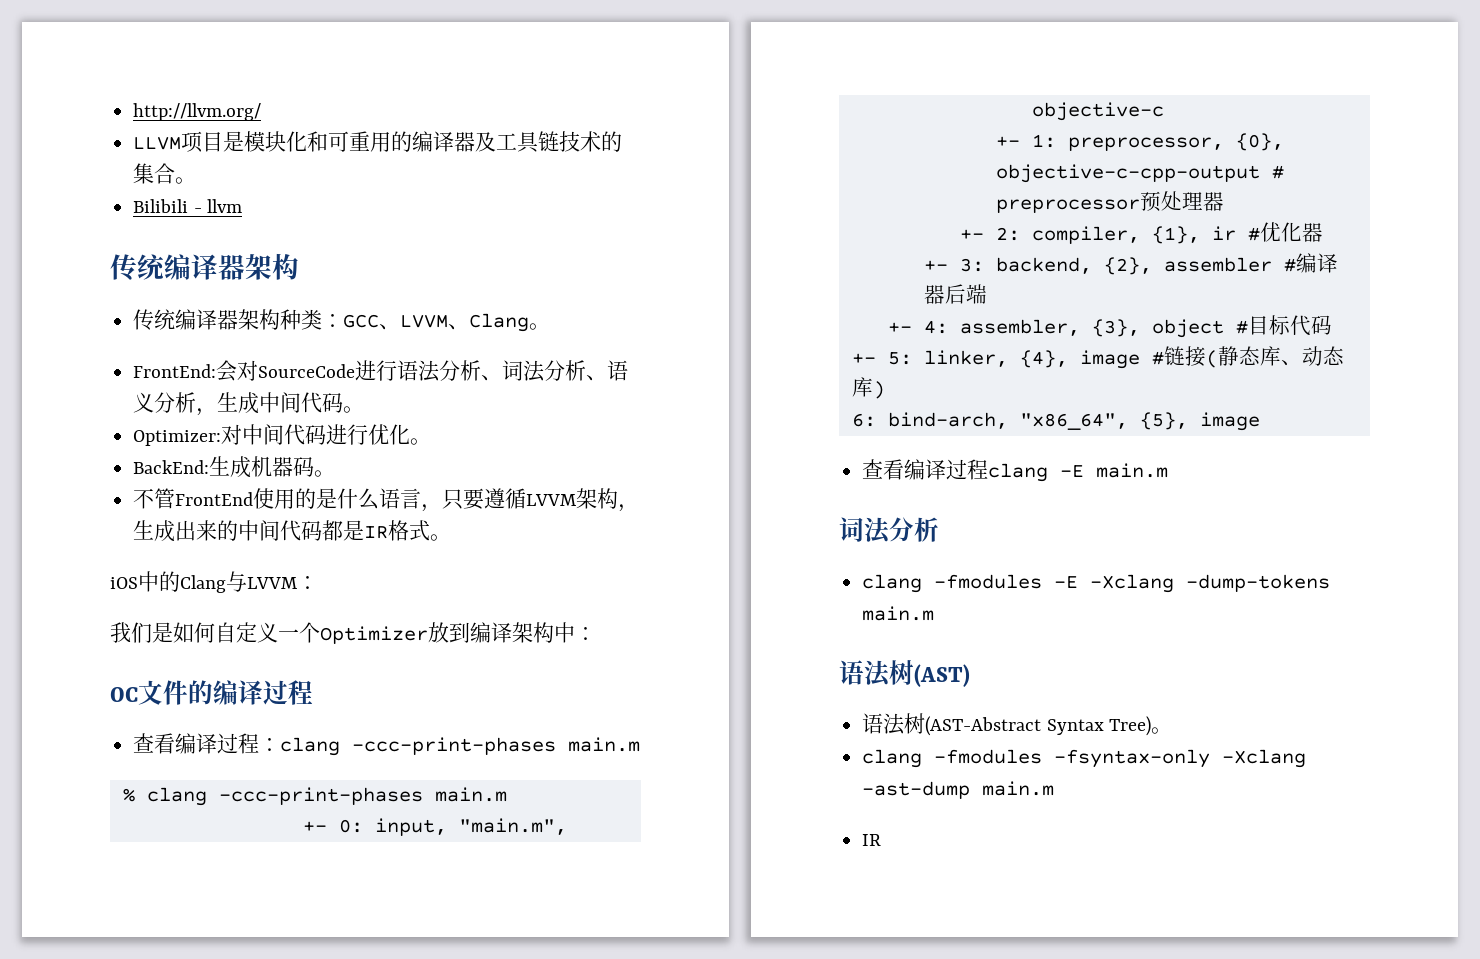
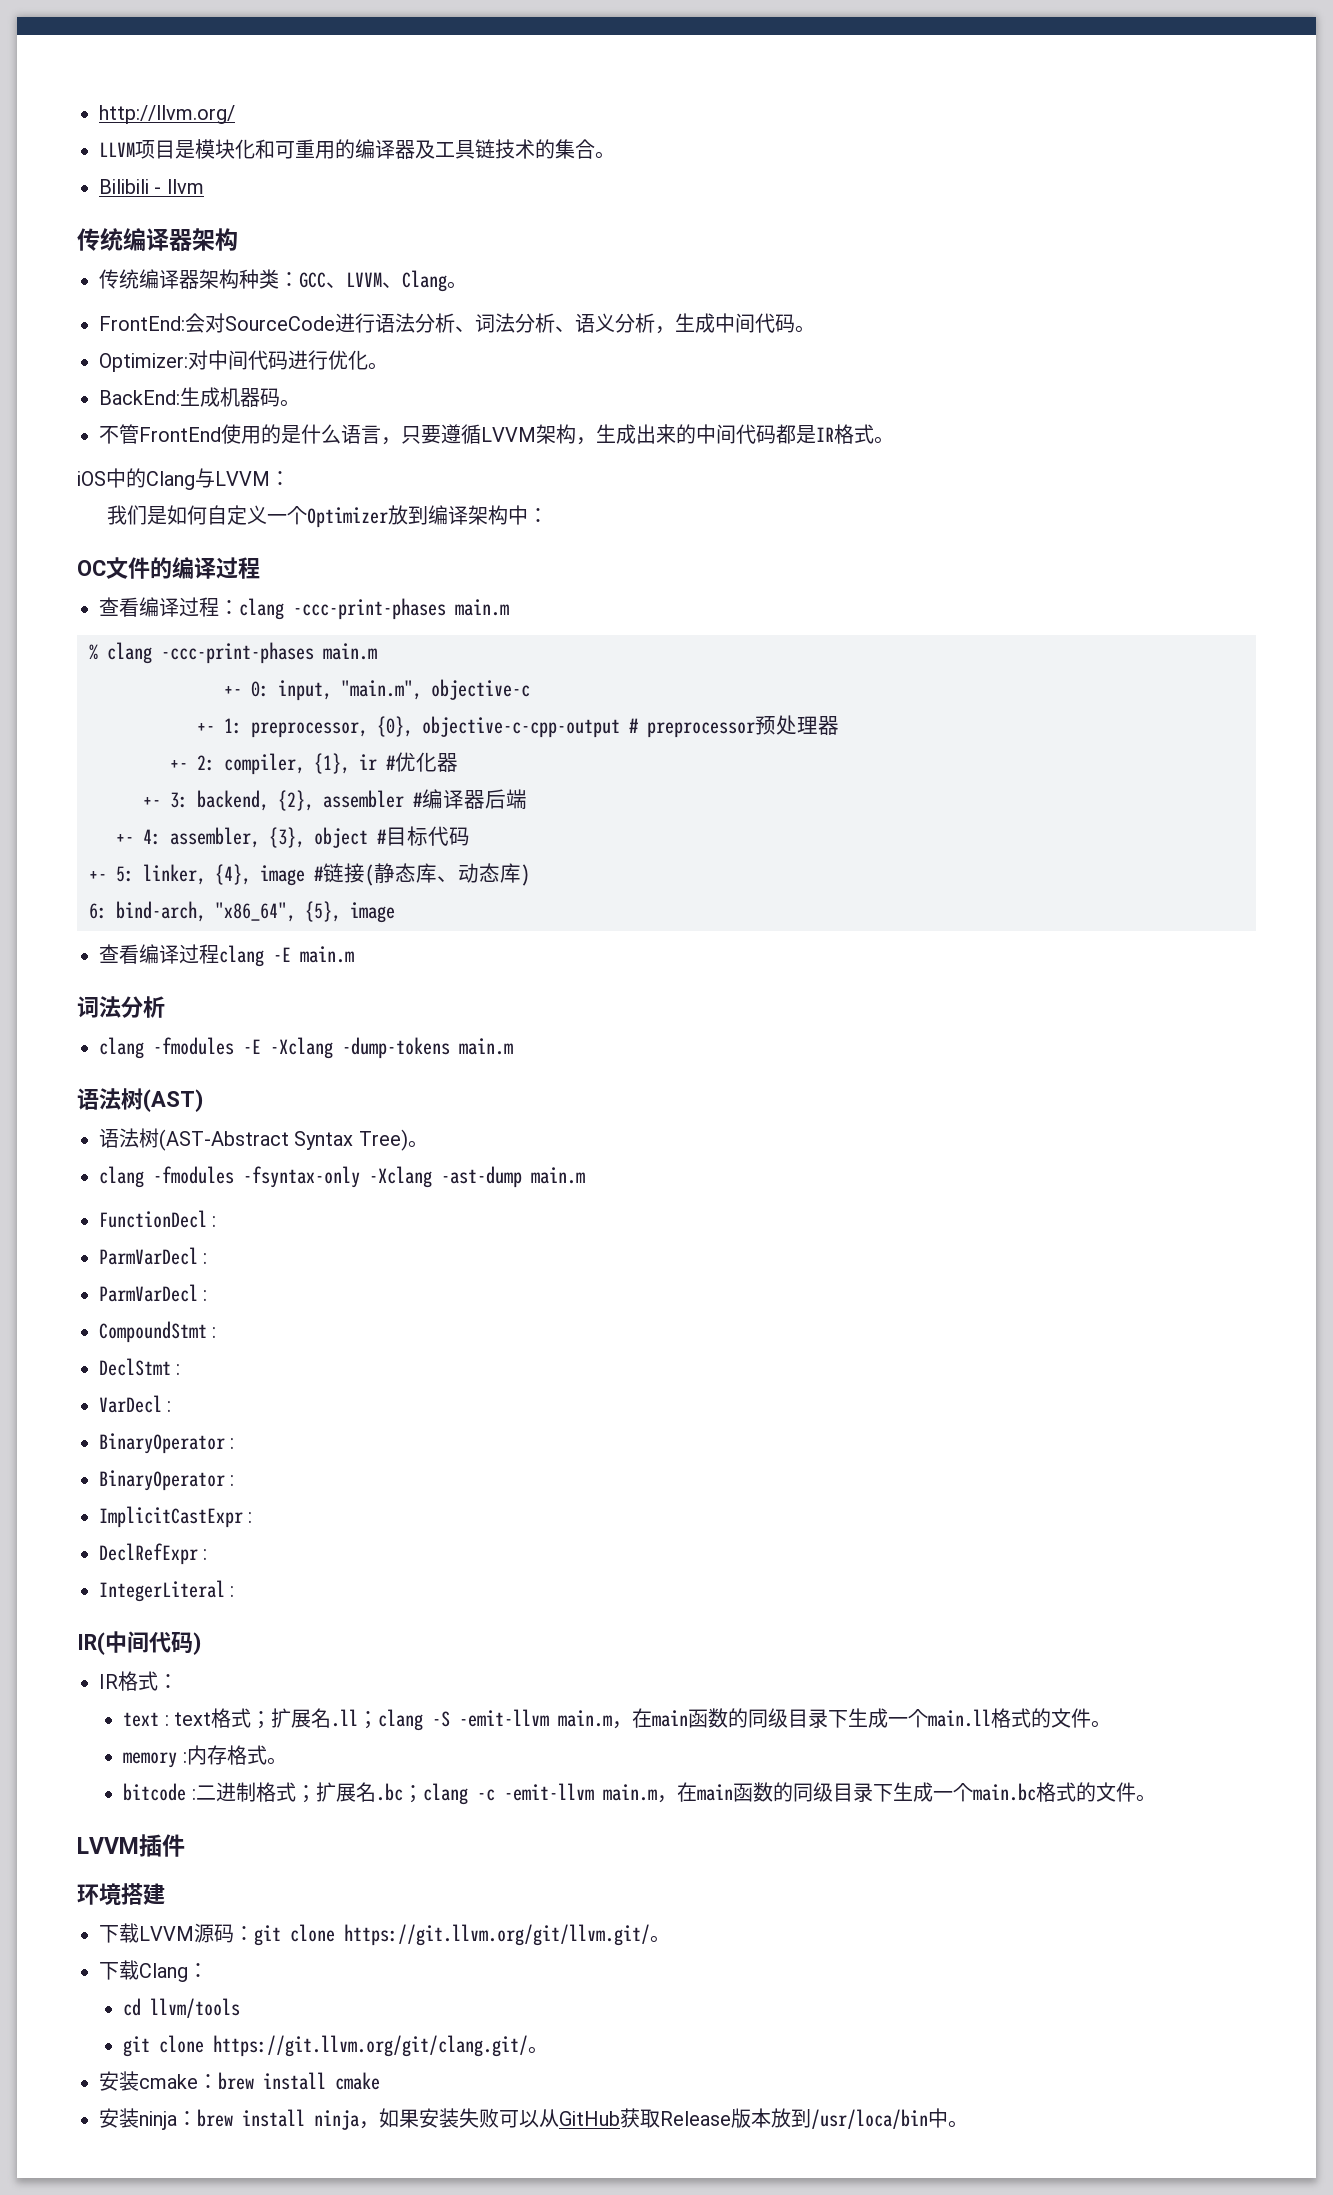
[862,834,882,846] IR -> [99,1210,217,1228] [99,1247,208,1265] [99,1284,208,1302] [99,1321,217,1343] [99,1358,181,1376] [99,1395,172,1413] [99,1433,235,1454] [99,1470,235,1491] [99,1506,253,1528] [99,1543,208,1565] [99,1580,235,1602] [77,1631,201,1655] [99,1671,178,1691] [123,1708,1112,1731] [123,1745,287,1768] [123,1782,1156,1805] [77,1834,185,1857] [77,1883,165,1905] [99,1923,670,1946] [99,1960,208,1982] [123,1998,241,2018] [123,2035,549,2057] [99,2071,380,2091] [99,2108,968,2130] FunctionDecl : // ParmVarDecl : // ParmVarDecl : // CompoundStmt : // DeclStmt : // VarDecl : // BinaryOperator : // BinaryOperator : // ImplicitCastExpr : // DeclRefExpr : // IntegerLiteral : // IR(中间代码) // IR格式： // text : text格式；扩展名.ll；clang -S -emit-llvm main.m，在main函数的同级目录下生成一个main.ll格式的文件。 // memory :内存格式。 // bitcode :二进制格式；扩展名.bc；clang -c -emit-llvm main.m，在main函数的同级目录下生成一个main.bc格式的文件。 // LVVM插件 // 环境搭建 // 下载LVVM源码：git clone https://git.llvm.org/git/llvm.git/。 // 下载Clang： // cd llvm/tools // git clone https://git.llvm.org/git/clang.git/。 // 安装cmake：brew install cmake // 安装ninja：brew install ninja，如果安装失败可以从GitHub获取Release版本放到/usr/loca/bin中。

